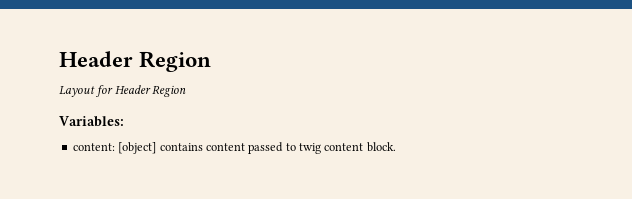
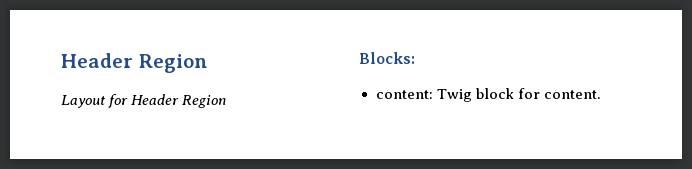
[59,116,124,127] Variables: -> [359,52,415,64] Blocks:
[118,142,396,154] [object] contains content passed to twig content block. -> [436,88,601,102] Twig block for content.

